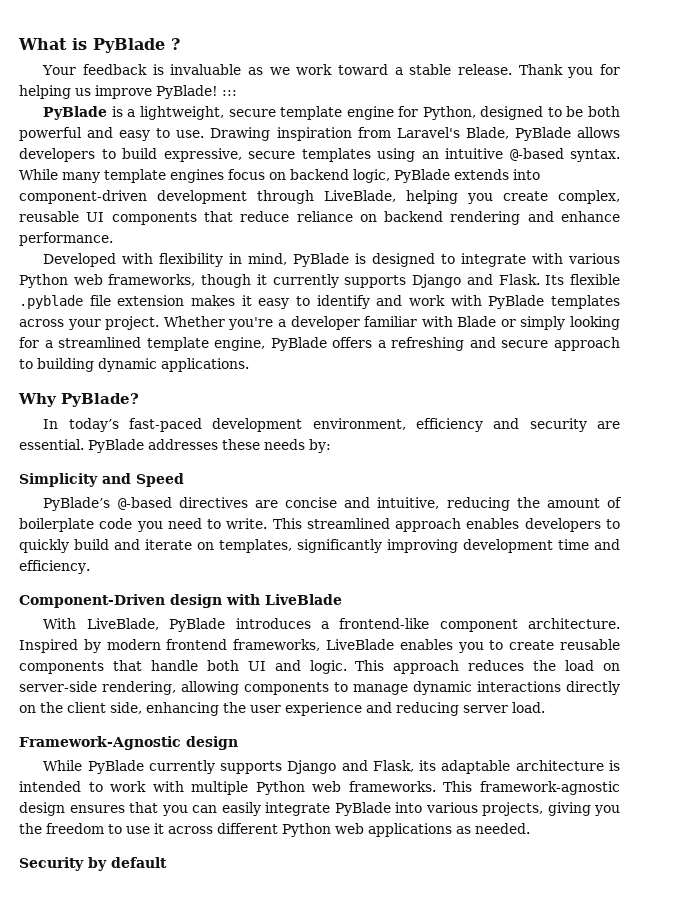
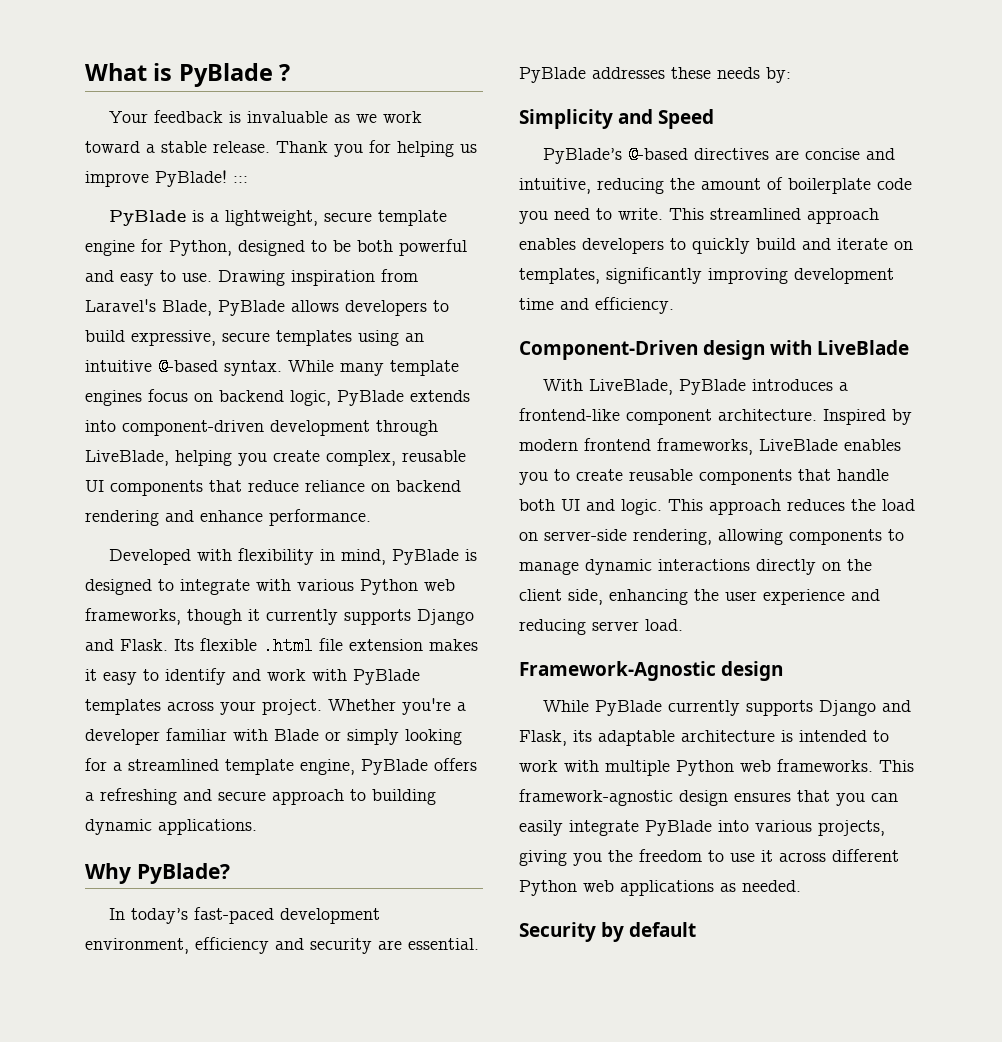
[19,295,83,309] .pyblade -> [263,637,313,655] .html

